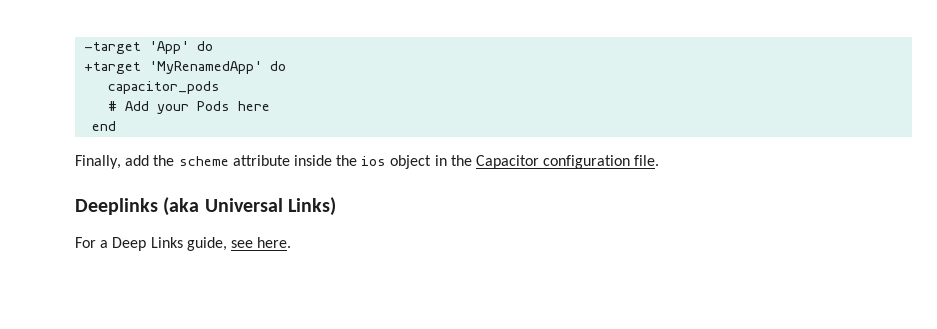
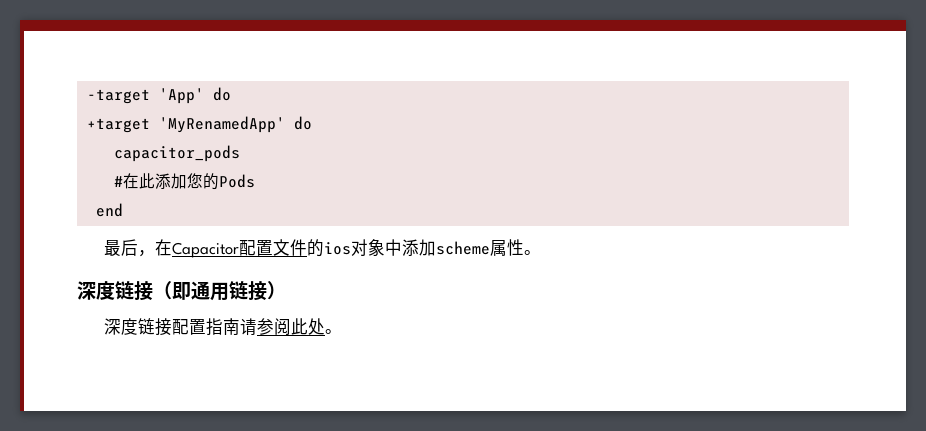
[125,101,190,114] Add your -> [122,173,219,190] 在此添加您的
[238,101,271,111] here -> (255, 181) none
[75,155,660,169] [75,197,336,216] [75,237,292,251] Finally, add the scheme attribute inside the ios object in the Capacitor configuration file. // Deeplinks (aka Universal Links) // For a Deep Links guide, see here. -> [104,239,542,258] [77,281,286,301] [104,318,343,336] 最后，在Capacitor配置文件的ios对象中添加scheme属性。 // 深度链接（即通用链接） // 深度链接配置指南请参阅此处。

